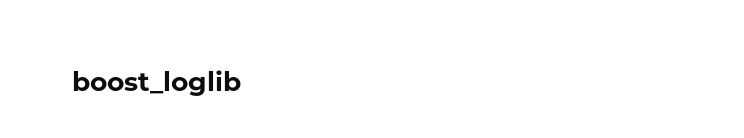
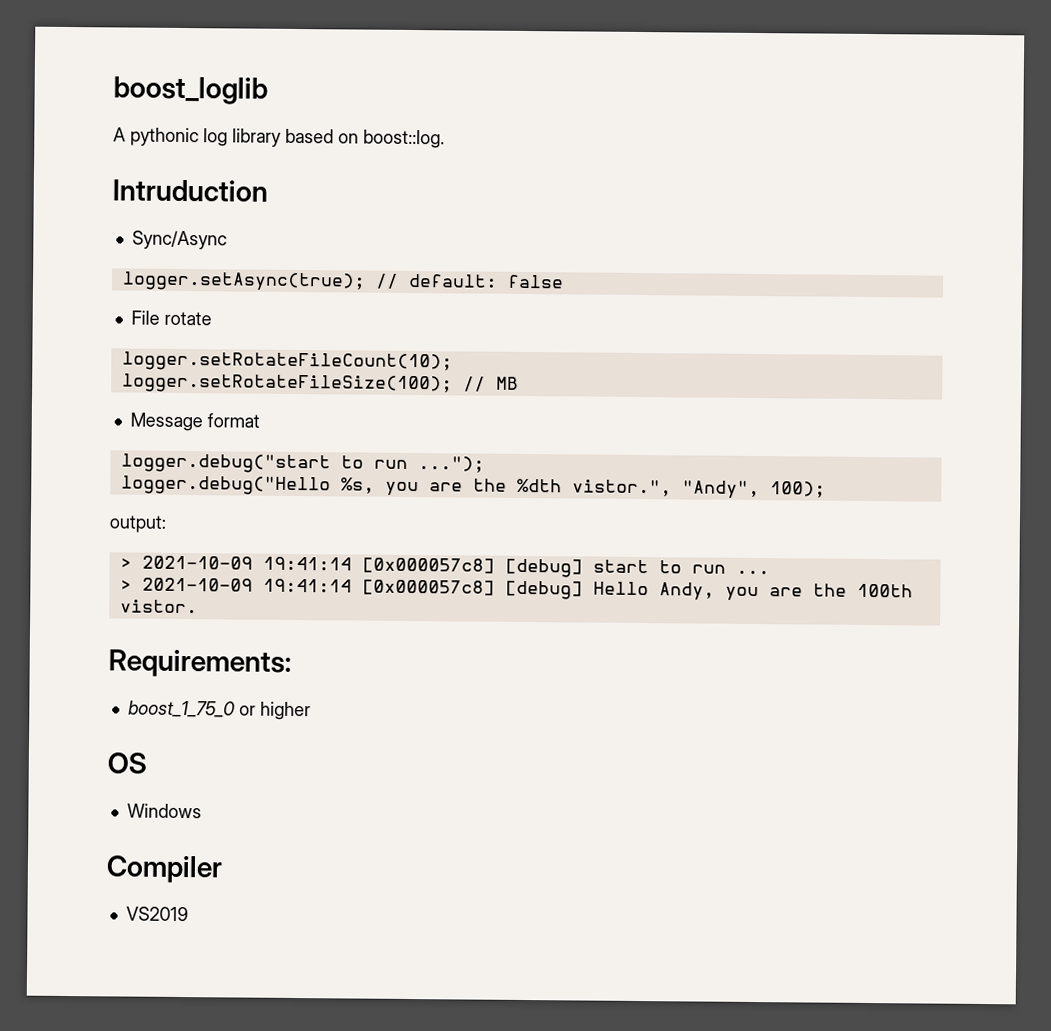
(241, 83) none -> [113,127,445,149] [112,179,268,202] [131,230,227,250] [121,271,564,292] [130,310,212,326] [121,351,453,373] [121,373,519,395] [129,412,260,432] [120,453,485,474] [120,475,826,500] [109,515,166,533] [119,555,770,578] [119,577,913,602] [119,599,198,614] [108,649,292,678] [127,700,311,721] [107,752,147,774] [126,803,202,819] [106,855,223,884] [125,906,189,922] // A pythonic log library based on boost::log. // Intruduction // Sync/Async // logger.setAsync(true); // default: false // File rotate // logger.setRotateFileCount(10); // logger.setRotateFileSize(100); // MB // Message format // logger.debug("start to run ..."); // logger.debug("Hello %s, you are the %dth vistor.", "Andy", 100); // output: // > 2021-10-09 19:41:14 [0x000057c8] [debug] start to run ... // > 2021-10-09 19:41:14 [0x000057c8] [debug] Hello Andy, you are the 100th vistor. // Requirements: // boost_1_75_0 or higher // OS // Windows // Compiler // VS2019

